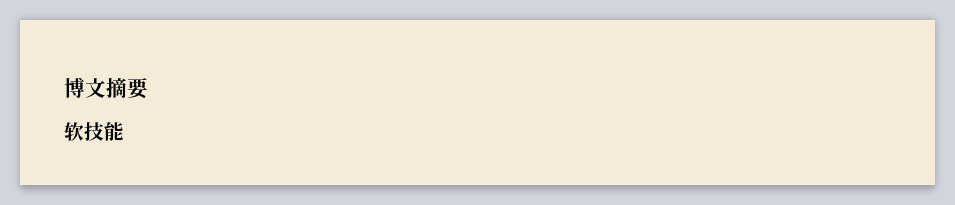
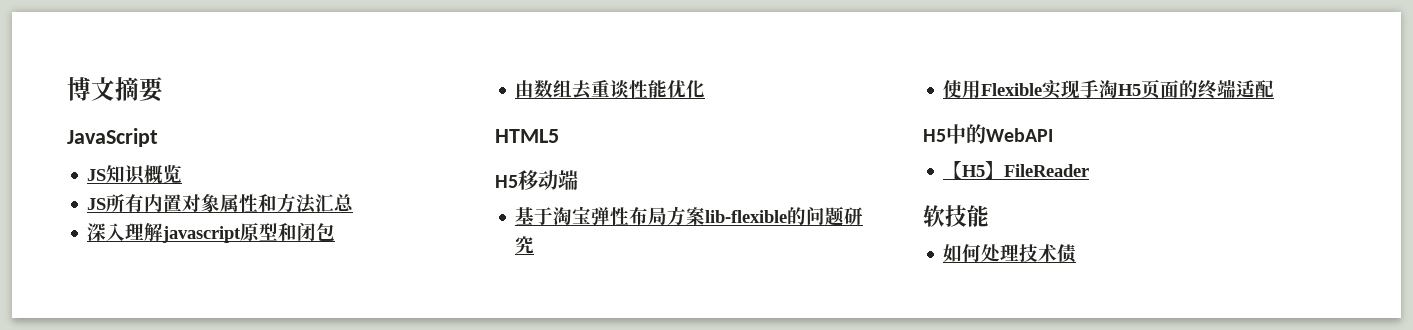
[64,122,124,141] 软技能 -> [67,128,158,147] [87,164,183,185] [87,193,355,214] [87,222,336,243] [515,80,706,100] [495,129,559,143] [495,170,578,190] [515,206,864,226] [515,236,535,254] [943,79,1275,99] [923,124,1053,144] [943,161,1090,179] [923,205,989,227] [943,244,1077,263] JavaScript // JS知识概览 // JS所有内置对象属性和方法汇总 // 深入理解javascript原型和闭包 // 由数组去重谈性能优化 // HTML5 // H5移动端 // 基于淘宝弹性布局方案lib-flexible的问题研究 // 使用Flexible实现手淘H5页面的终端适配 // H5中的WebAPI // 【H5】FileReader // 软技能 // 如何处理技术债

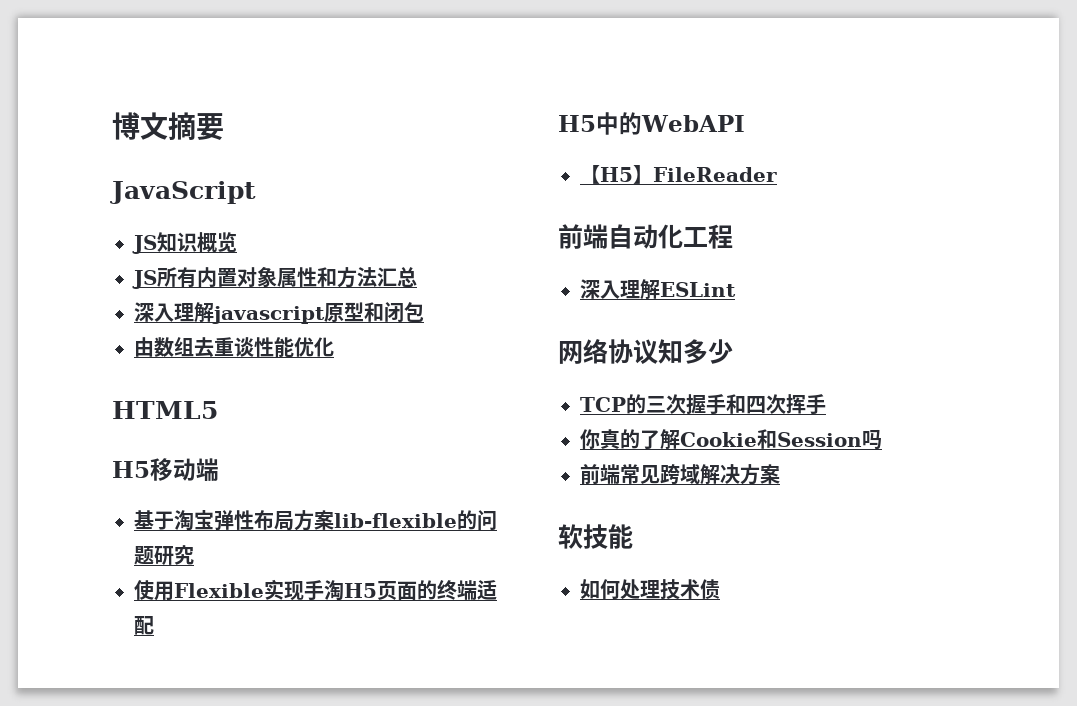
(1090, 170) none -> [558,224,733,249] [580,279,736,300] [558,339,733,365] [580,394,826,415] [580,429,882,450] [580,464,780,485] // 前端自动化工程 // 深入理解ESLint // 网络协议知多少 // TCP的三次握手和四次挥手 // 你真的了解Cookie和Session吗 // 前端常见跨域解决方案

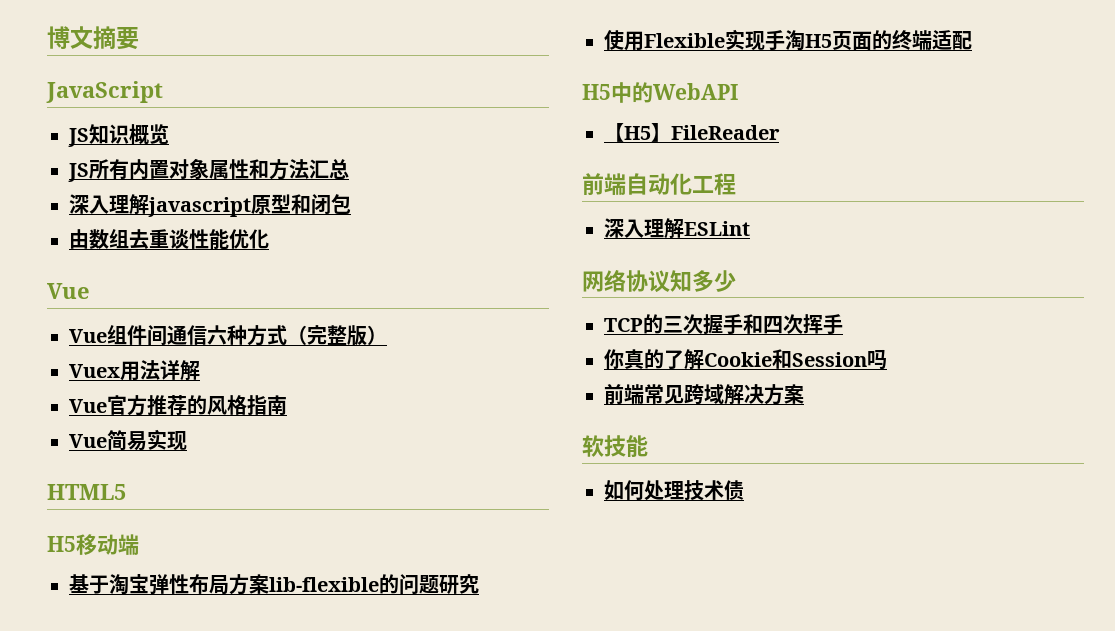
(334, 347) none -> [47,283,90,299] [69,325,387,346] [69,360,200,381] [69,395,287,416] [69,429,187,451] // Vue // Vue组件间通信六种方式（完整版） // Vuex用法详解 // Vue官方推荐的风格指南 // Vue简易实现

